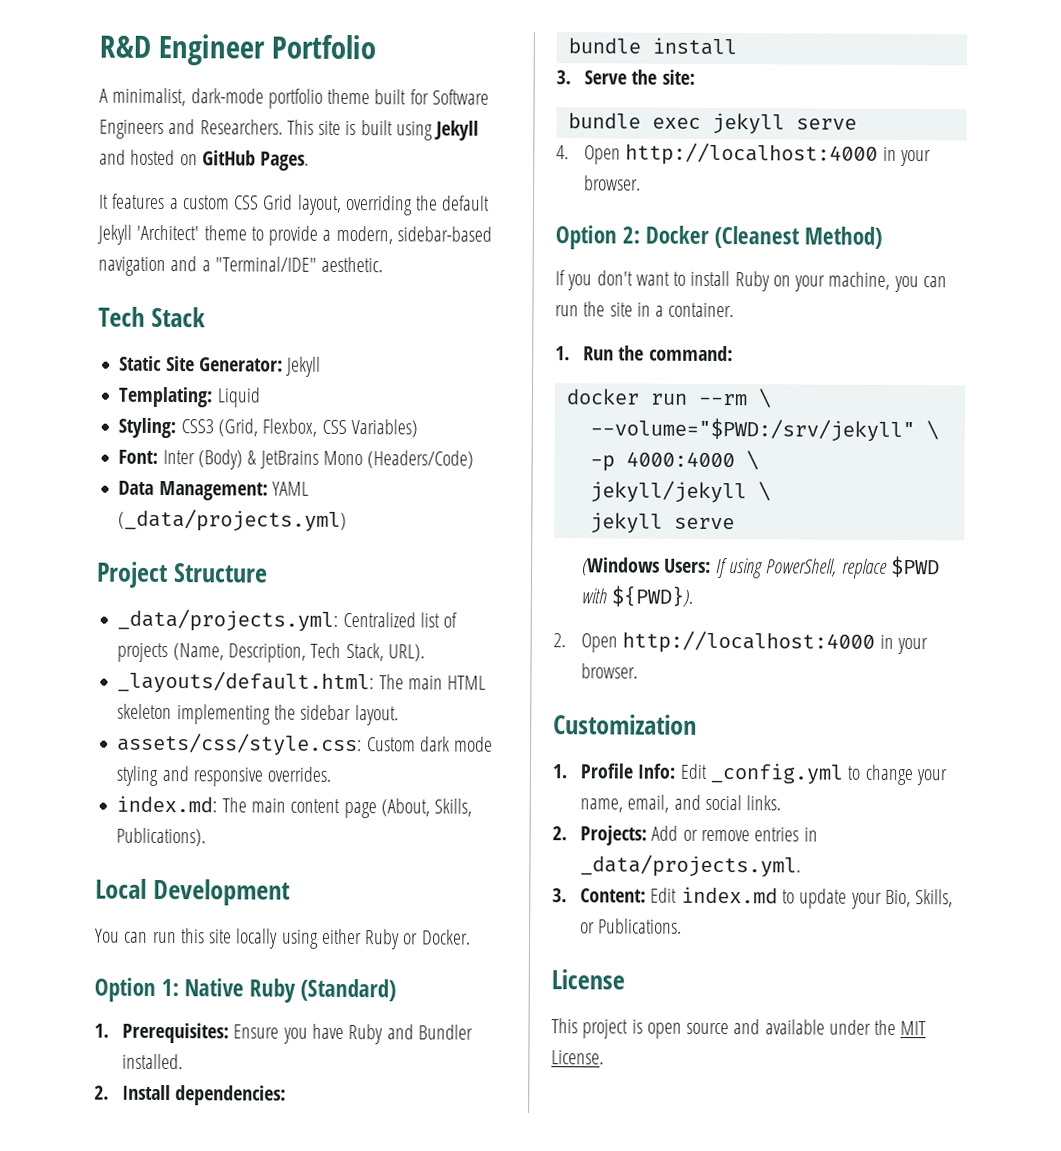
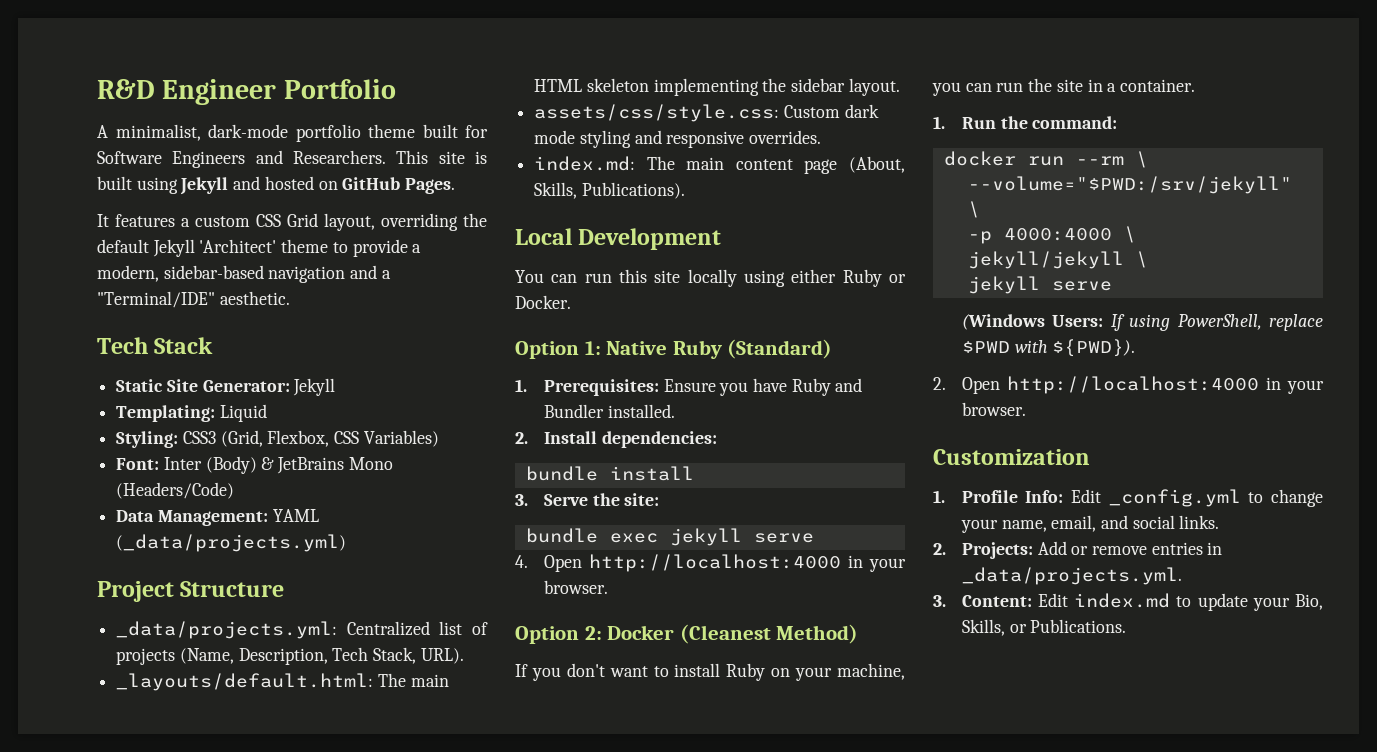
[551,969,625,990] [551,1018,927,1039] [551,1050,604,1065] // License // This project is open source and available under the MIT License. -> (1127, 626) none

